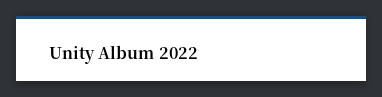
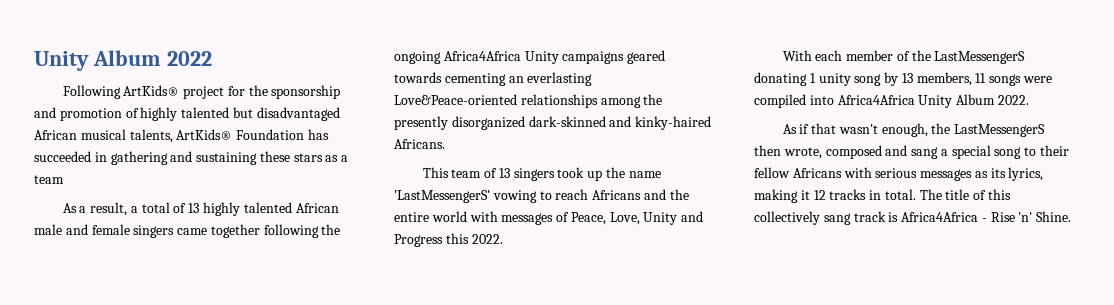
(198, 53) none -> [62,85,341,99] [34,107,340,121] [34,129,329,143] [34,151,349,165] [34,175,64,184] [62,202,339,216] [34,224,341,238] [394,50,666,64] [394,72,593,86] [394,94,663,108] [394,116,712,130] [394,139,445,149] [422,167,661,181] [394,189,689,203] [394,211,704,225] [394,233,503,247] [782,50,1026,64] [754,72,1053,86] [754,94,1029,108] [782,123,1046,137] [754,145,1070,159] [754,167,1044,181] [754,189,1012,203] [754,211,1072,225] // Following ArtKids® project for the sponsorship and promotion of highly talented but disadvantaged African musical talents, ArtKids® Foundation has succeeded in gathering and sustaining these stars as a team // As a result, a total of 13 highly talented African male and female singers came together following the ongoing Africa4Africa Unity campaigns geared towards cementing an everlasting Love&Peace-oriented relationships among the presently disorganized dark-skinned and kinky-haired Africans. // This team of 13 singers took up the name 'LastMessengerS' vowing to reach Africans and the entire world with messages of Peace, Love, Unity and Progress this 2022. // With each member of the LastMessengerS donating 1 unity song by 13 members, 11 songs were compiled into Africa4Africa Unity Album 2022. // As if that wasn't enough, the LastMessengerS then wrote, composed and sang a special song to their fellow Africans with serious messages as its lyrics, making it 12 tracks in total. The title of this collectively sang track is Africa4Africa - Rise 'n' Shine.

